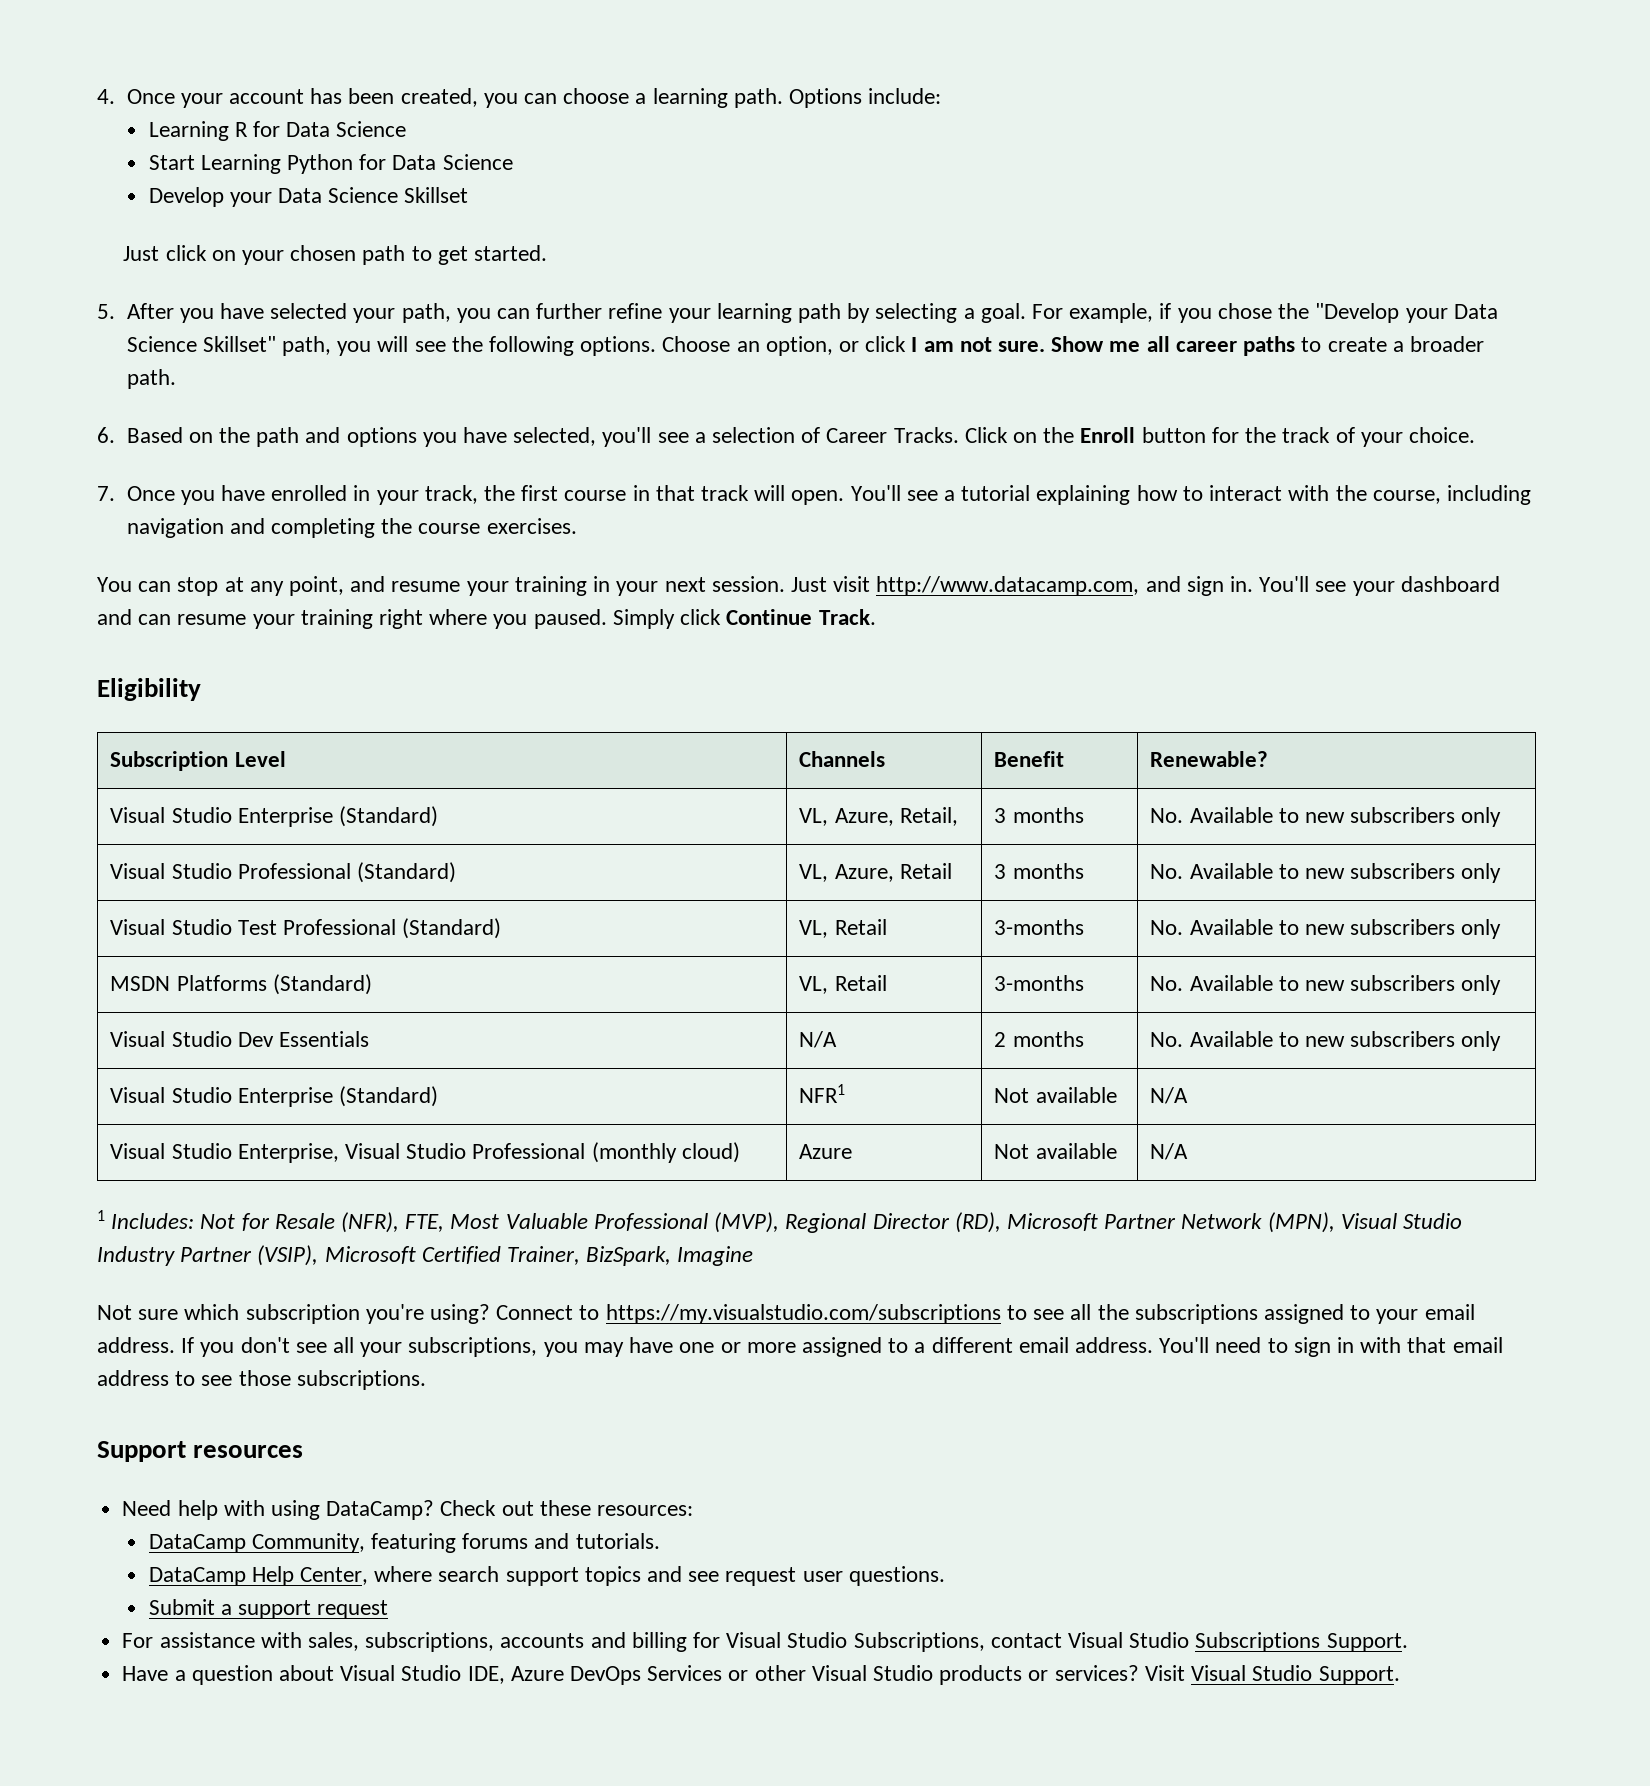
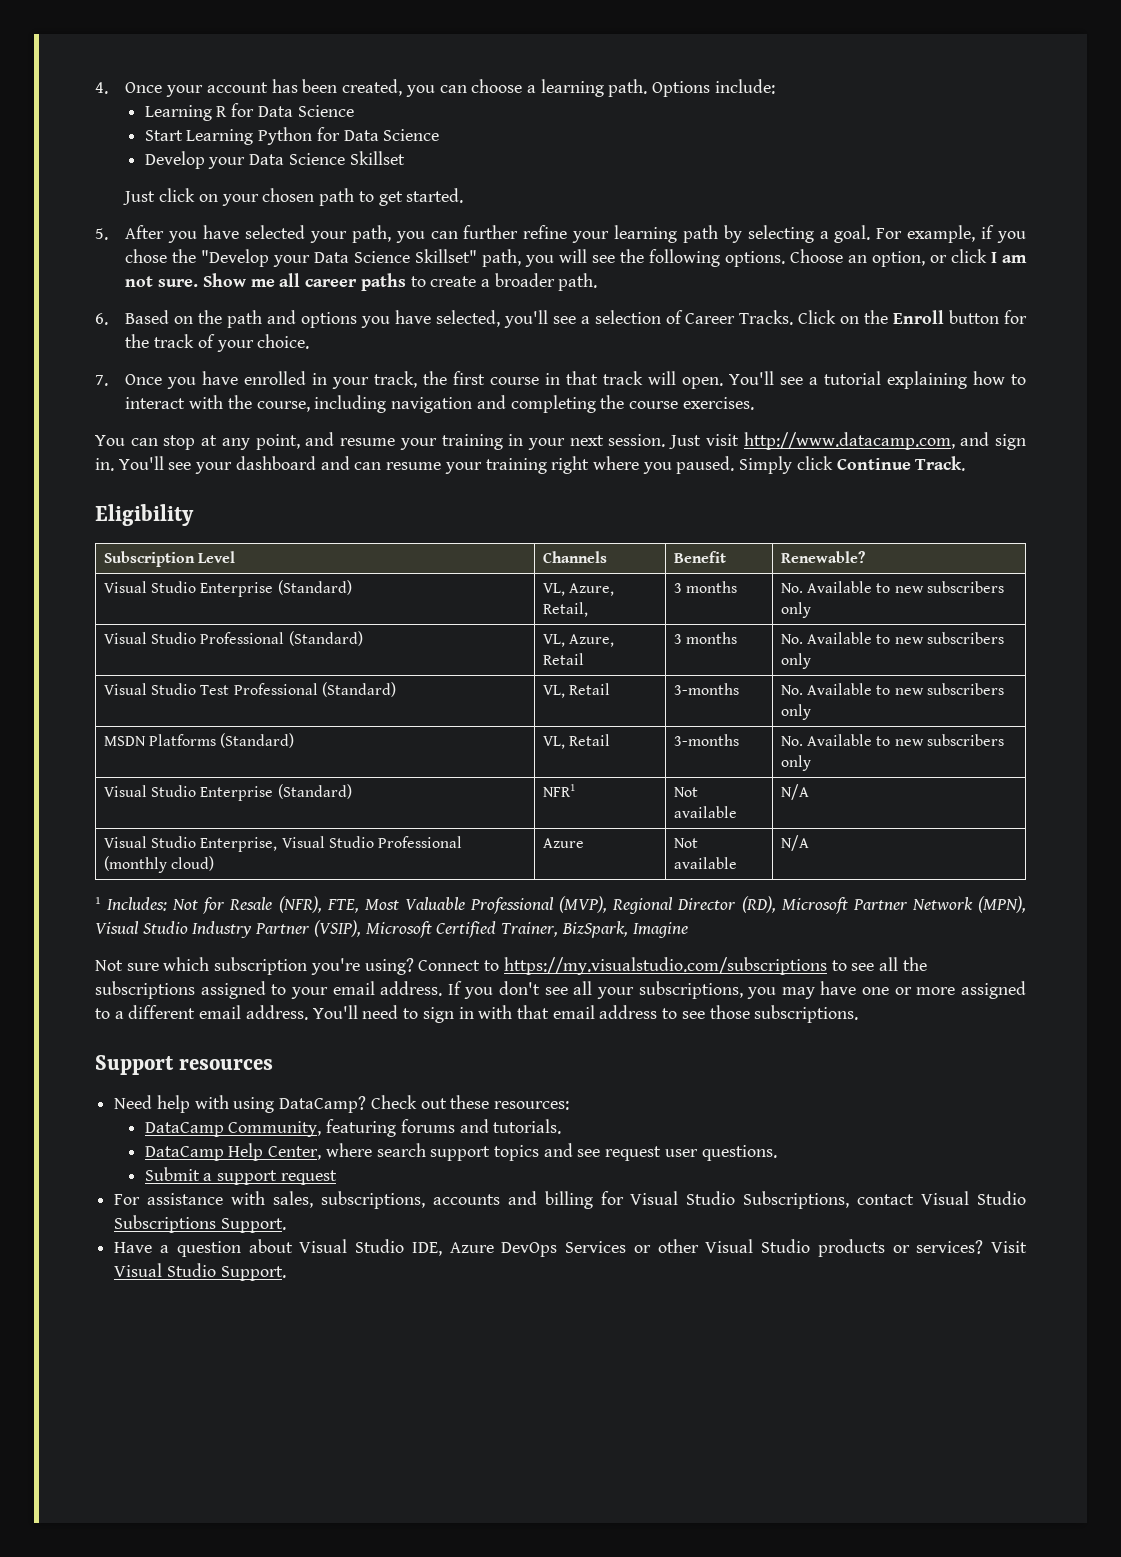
[110,1031,370,1047] [799,1031,838,1048] [994,1031,1084,1047] [1150,1031,1502,1051] // Visual Studio Dev Essentials | N/A | 2 months | No. Available to new subscribers only -> (811, 763) none

